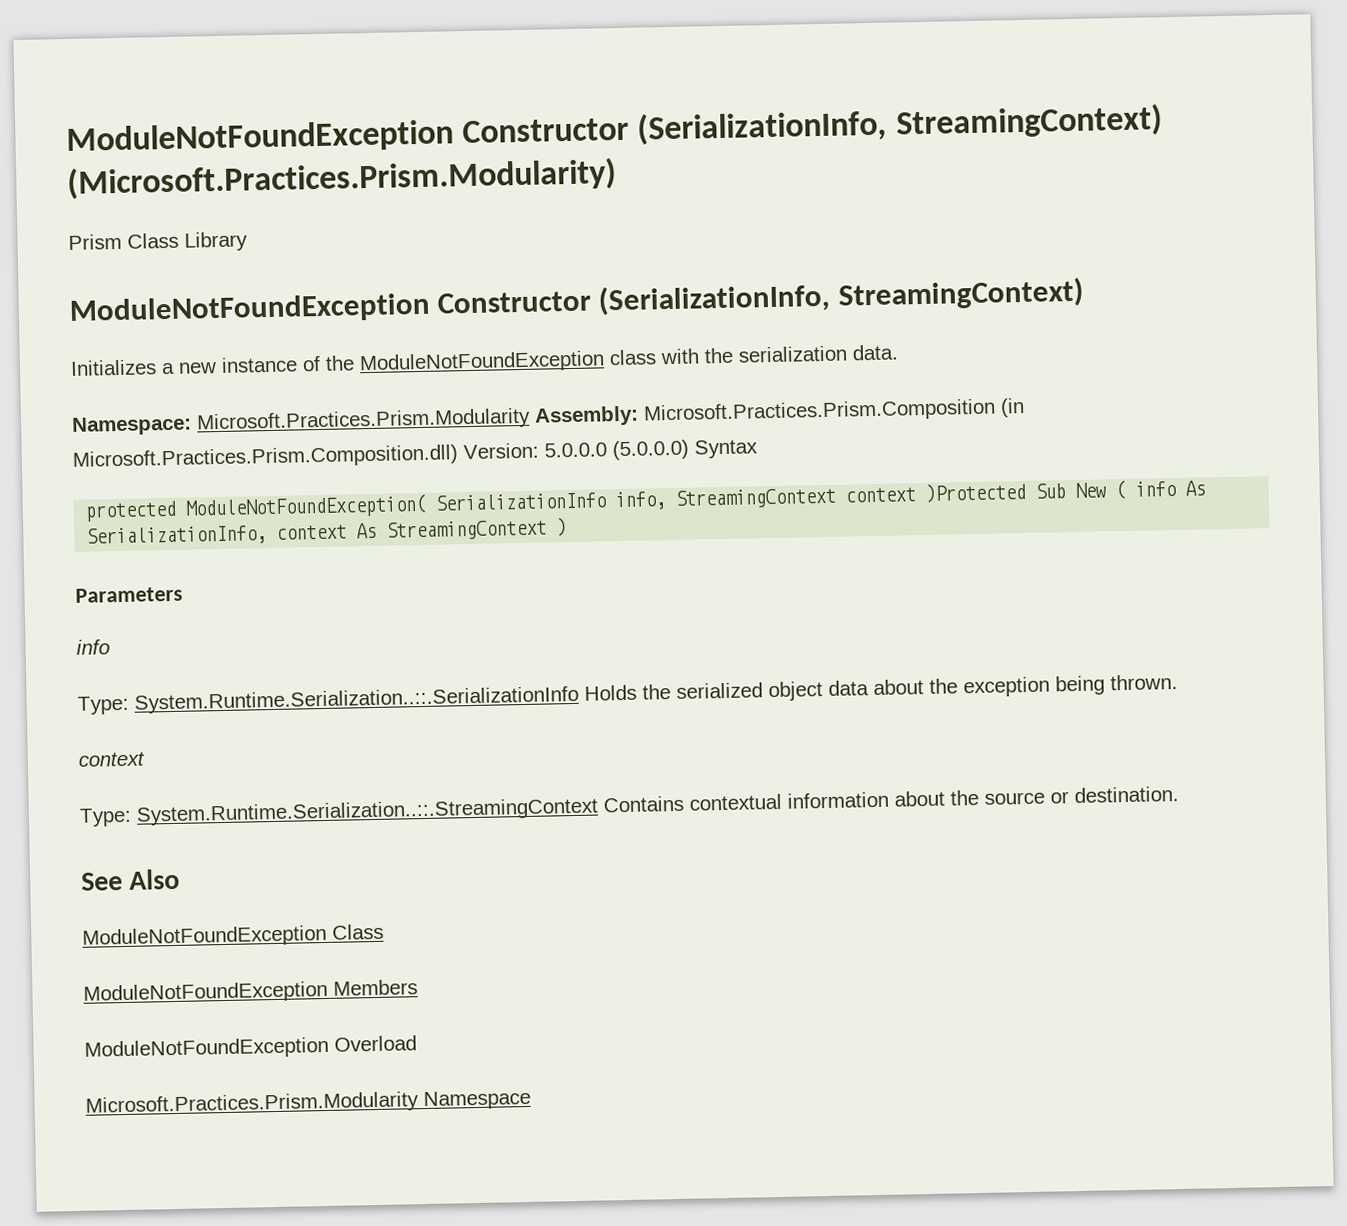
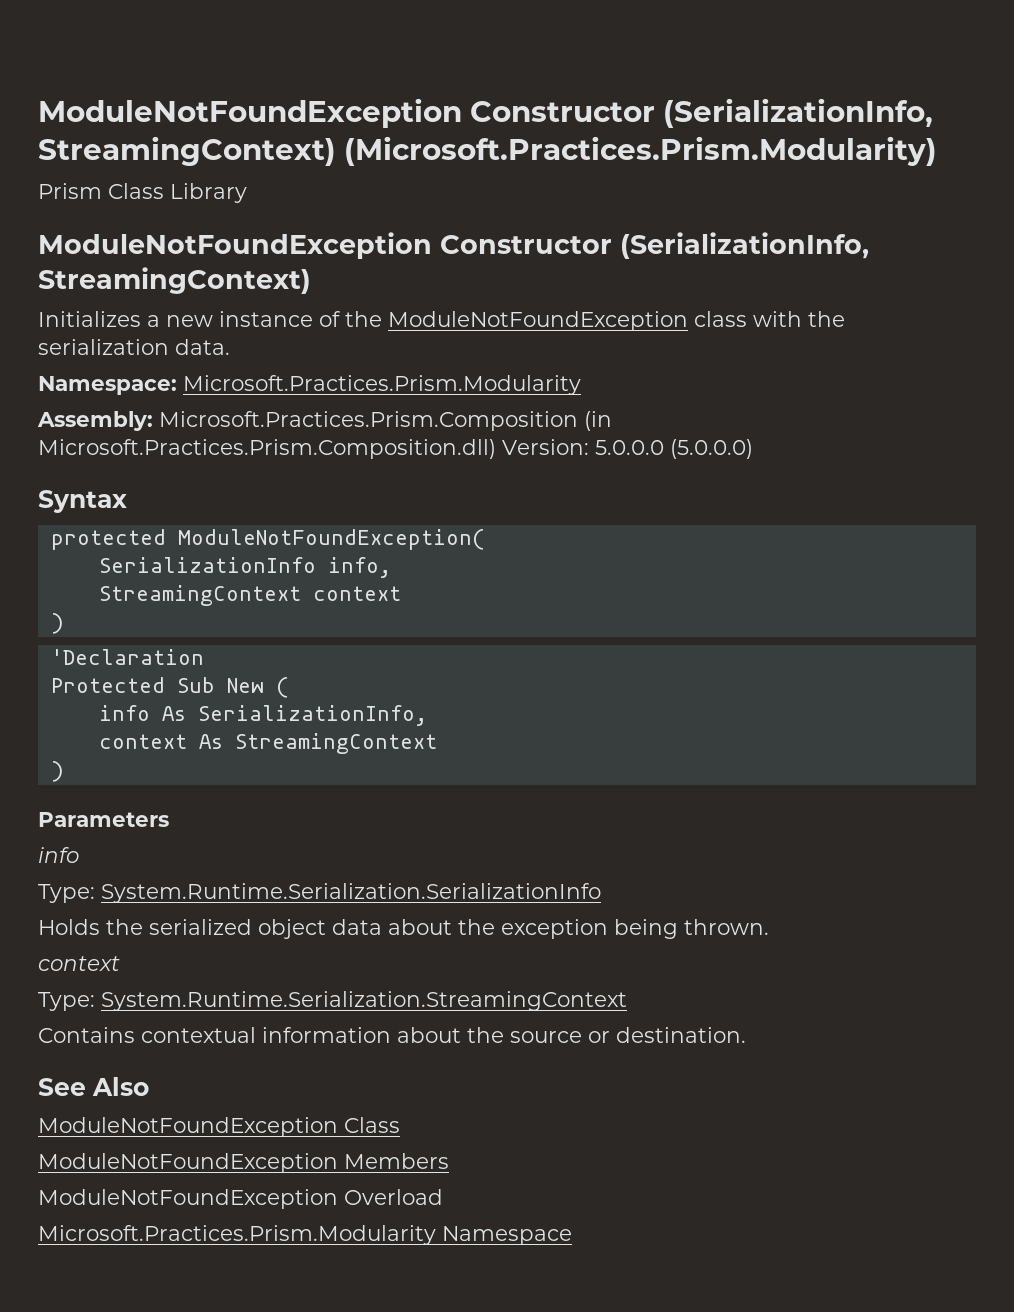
(531, 420) none -> (581, 385) //
(689, 450) none -> (753, 449) //
(427, 506) none -> (485, 539) //
(667, 501) none -> (391, 567) //
[925,481,1027,503] )Protected -> [50,613,64,634] [50,649,204,665] [50,677,165,693] // ) // 'Declaration // Protected
(1127, 489) none -> (289, 687) //
(268, 536) none -> (427, 715) //
(548, 530) none -> (437, 743) //
[134,685,579,714] System.Runtime.Serialization..::.SerializationInfo -> [101,883,601,903] System.Runtime.Serialization.SerializationInfo //
[136,797,599,826] System.Runtime.Serialization..::.StreamingContext -> [101,991,627,1011] System.Runtime.Serialization.StreamingContext //

